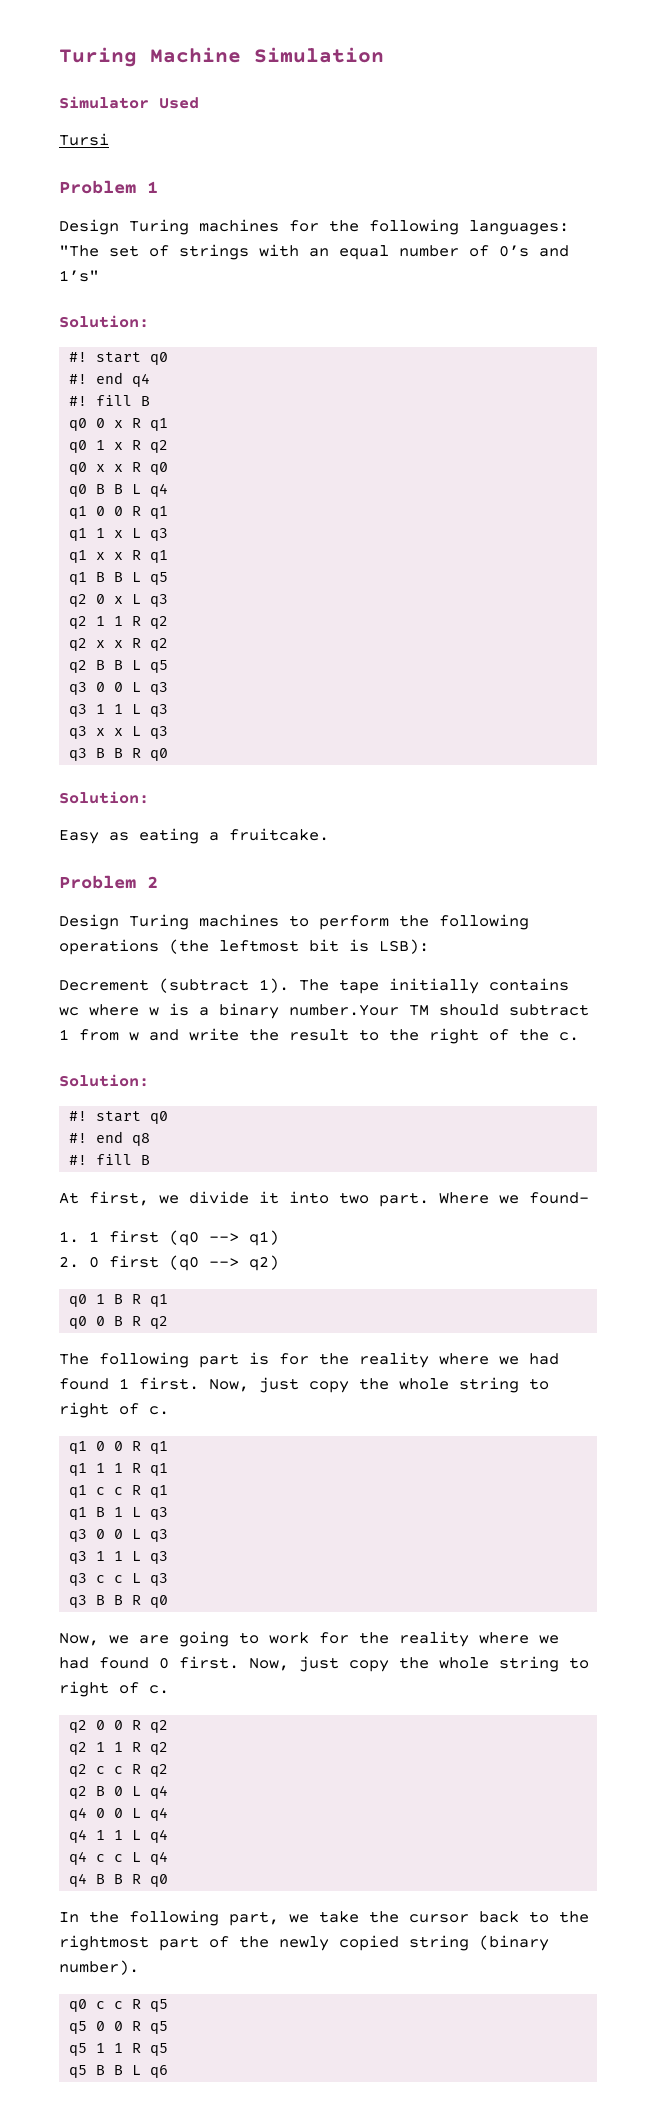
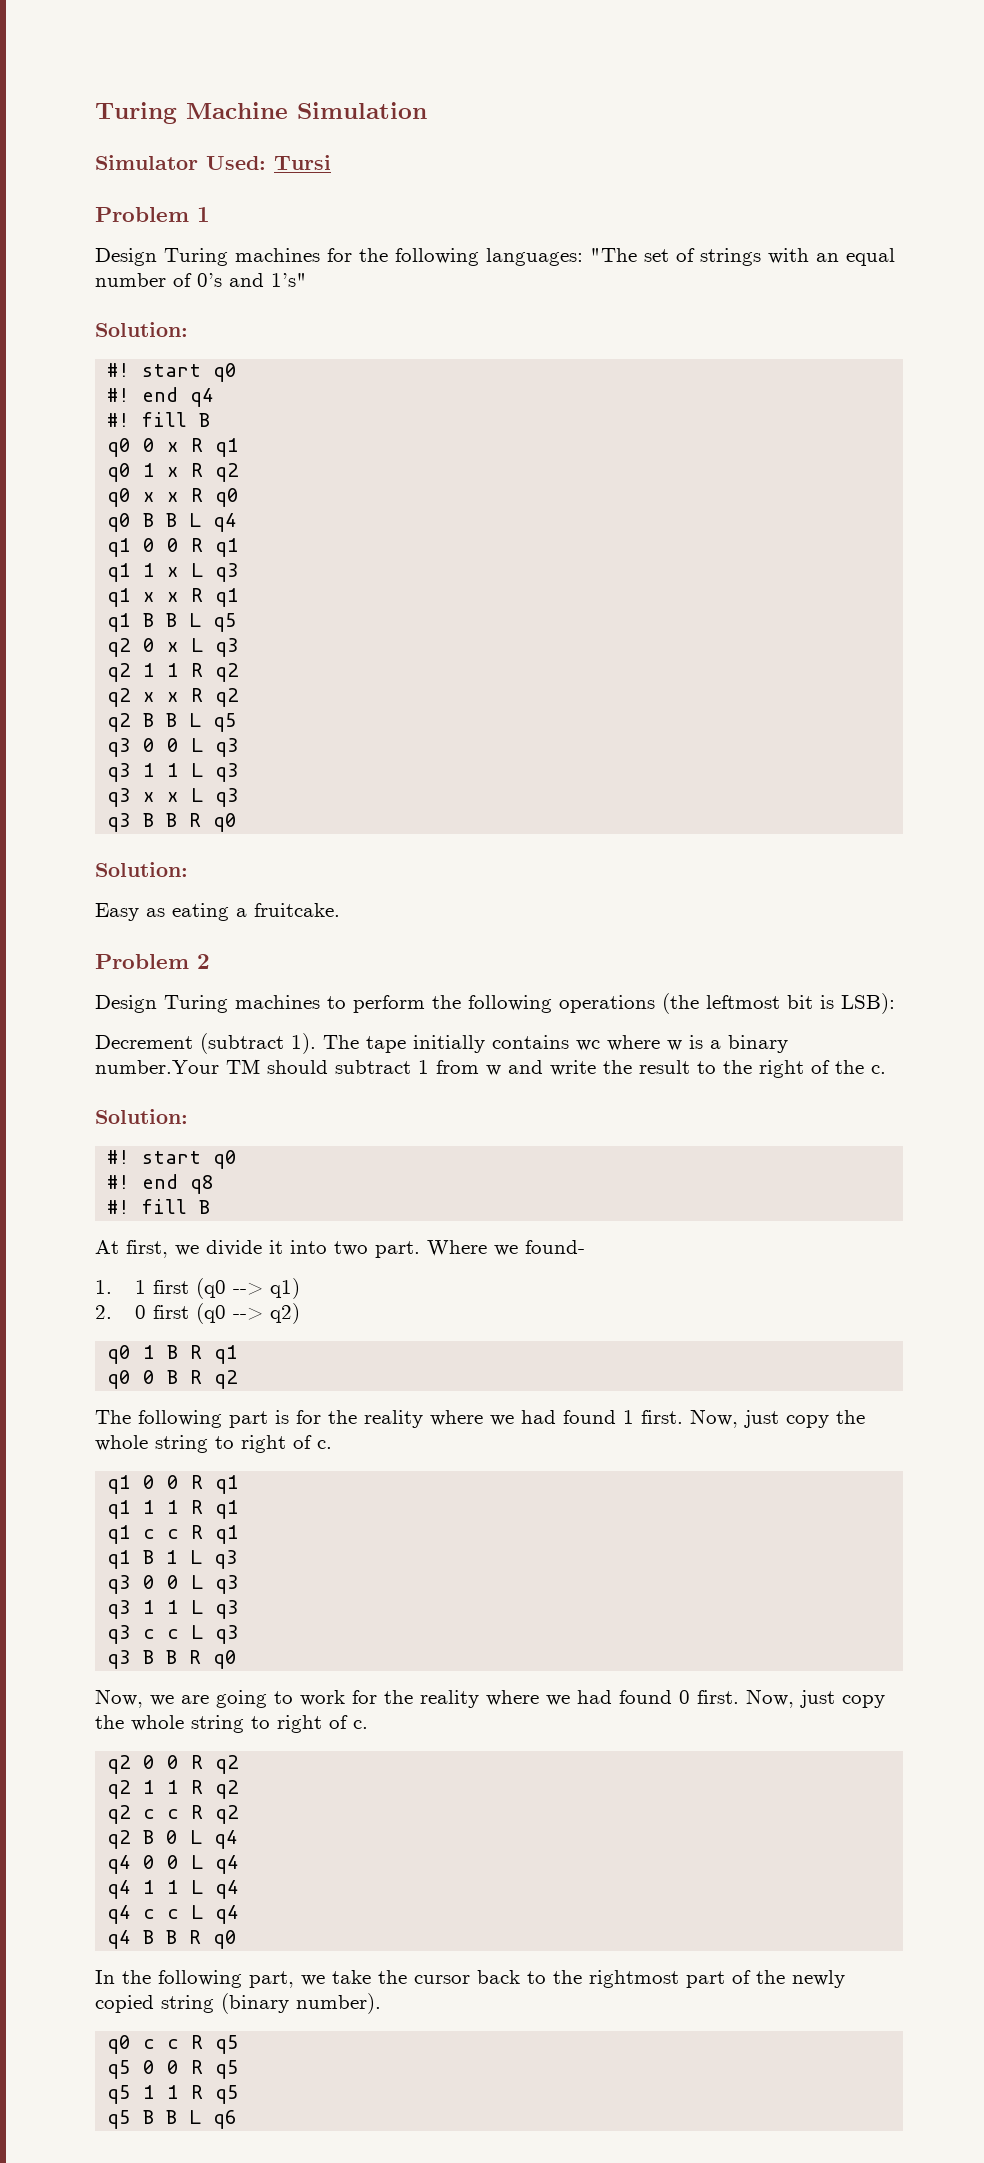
[159,97,199,109] Used // -> [206,156,266,170] Used:

